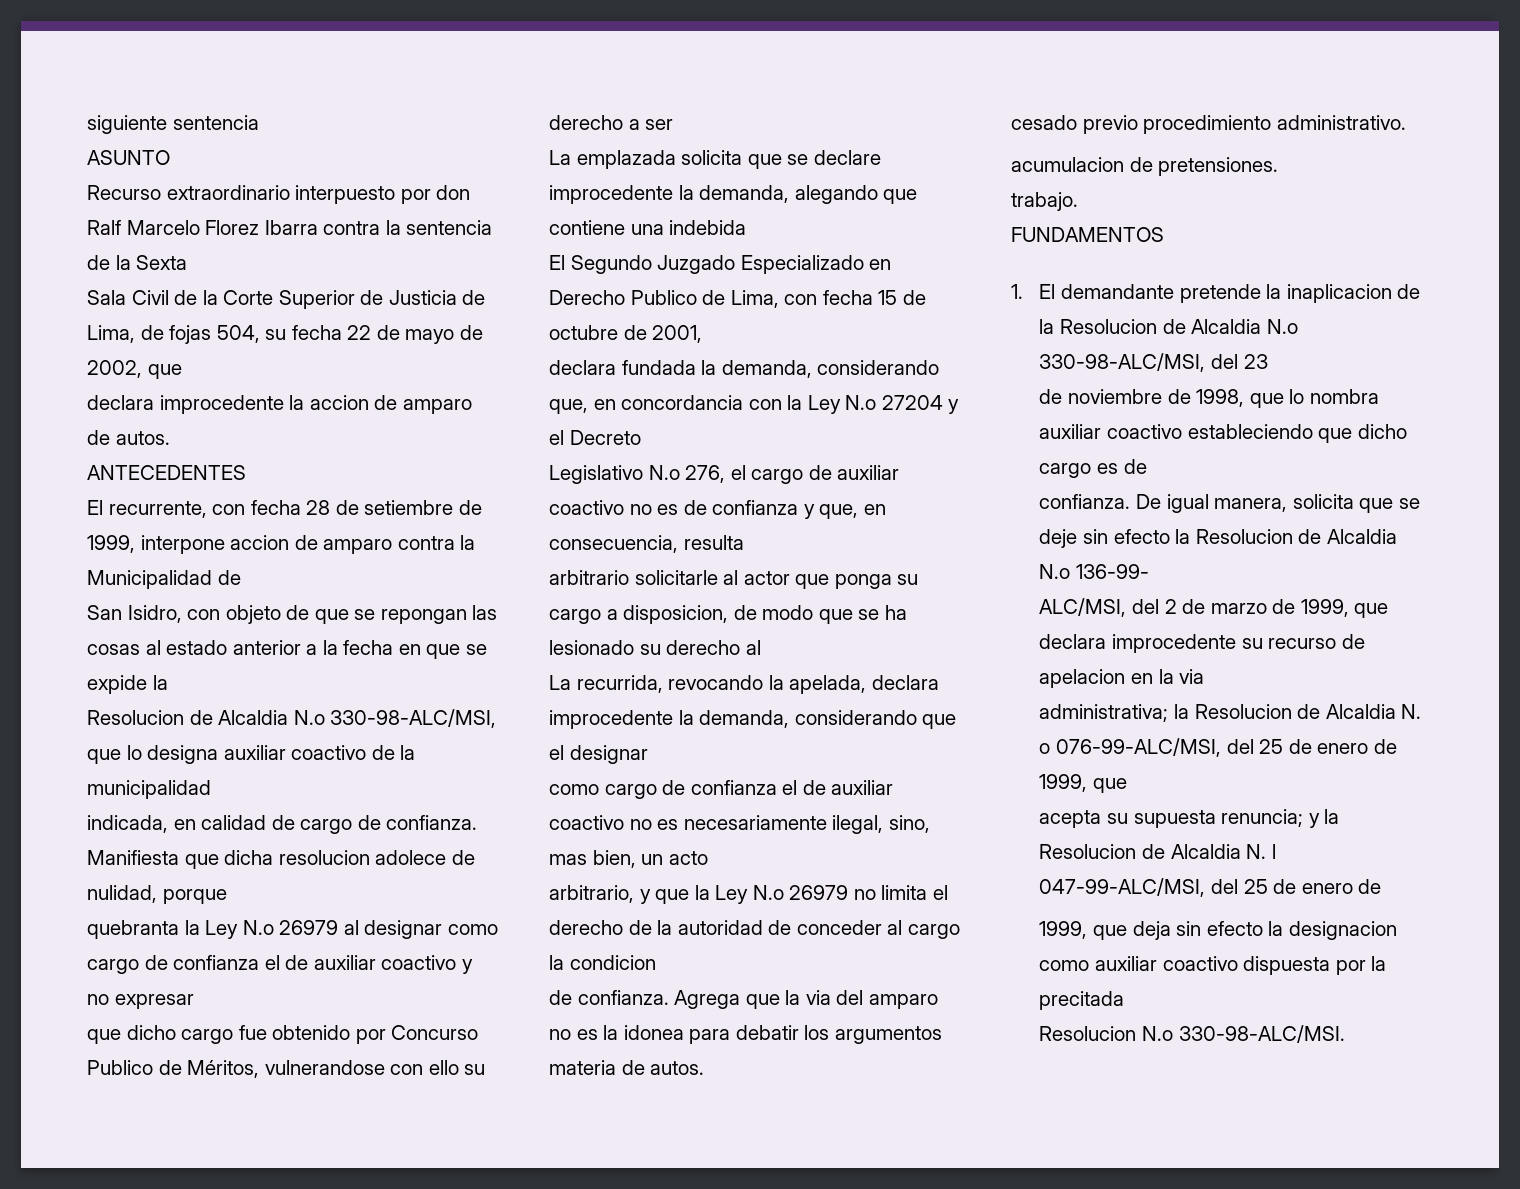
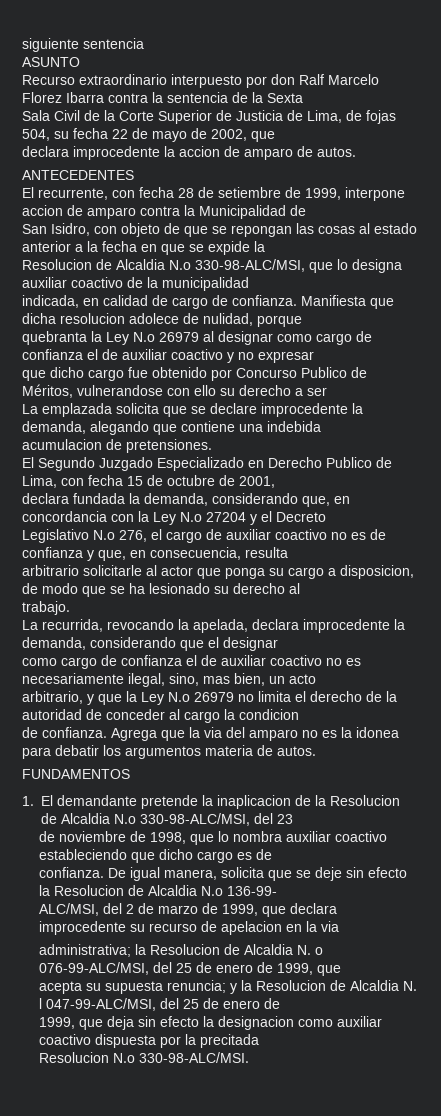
(747, 227) none -> [22,439,212,453] // acumulacion de pretensiones.
(761, 647) none -> [22,601,70,615] // trabajo.
[1011,115,1406,134] [1011,157,1279,176] [1011,192,1078,211] // cesado previo procedimiento administrativo. // acumulacion de pretensiones. // trabajo. -> (316, 751) none

